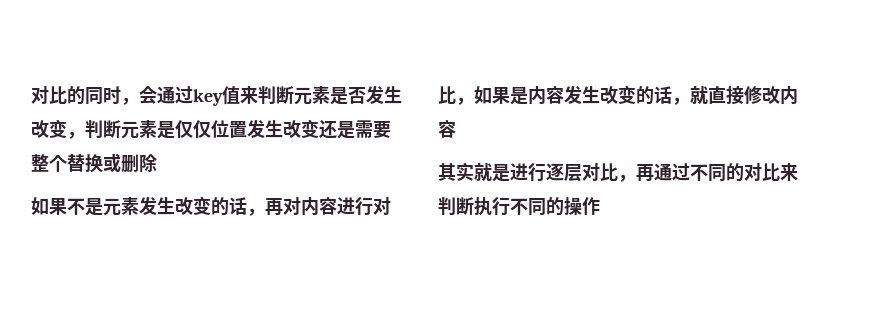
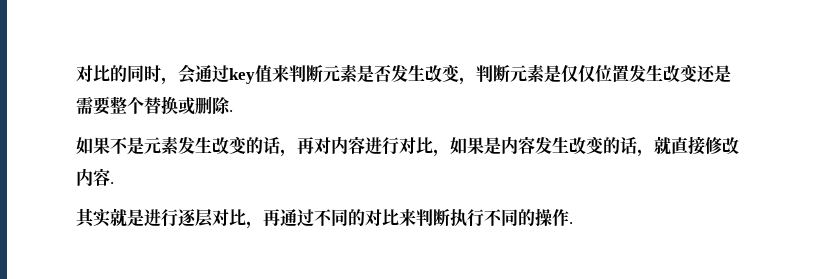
(157, 163) none -> [229,110,233,112] .
(456, 129) none -> [110,182,114,184] .
(600, 206) none -> [569,222,573,224] .

